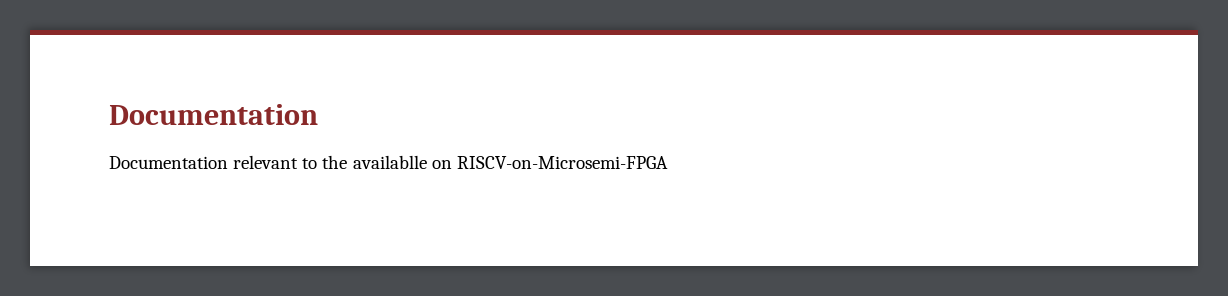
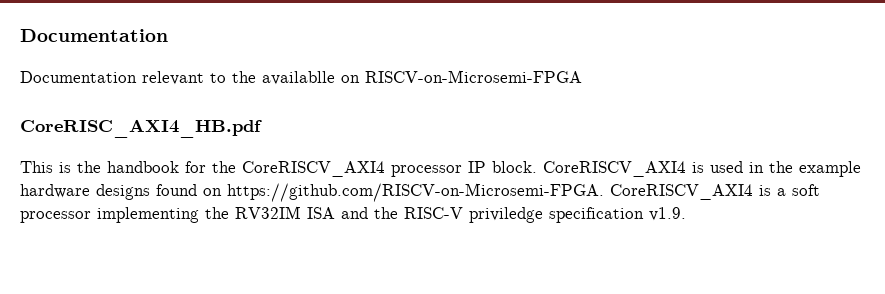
(668, 162) none -> [20,119,262,138] [20,161,861,177] [20,183,820,202] [20,206,686,223] // CoreRISC_AXI4_HB.pdf // This is the handbook for the CoreRISCV_AXI4 processor IP block. CoreRISCV_AXI4 is used in the example hardware designs found on https://github.com/RISCV-on-Microsemi-FPGA. CoreRISCV_AXI4 is a soft processor implementing the RV32IM ISA and the RISC-V priviledge specification v1.9.

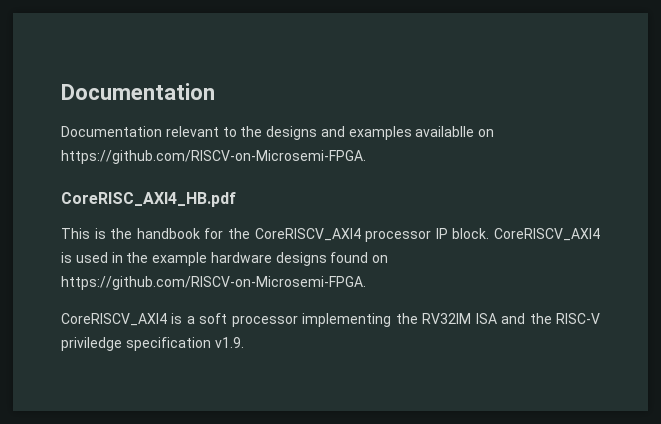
(256, 77) none -> [266,126,412,140] designs and examples
[365,70,582,83] RISCV-on-Microsemi-FPGA -> [61,150,366,164] https://github.com/RISCV-on-Microsemi-FPGA.
(604, 192) none -> (366, 283) //

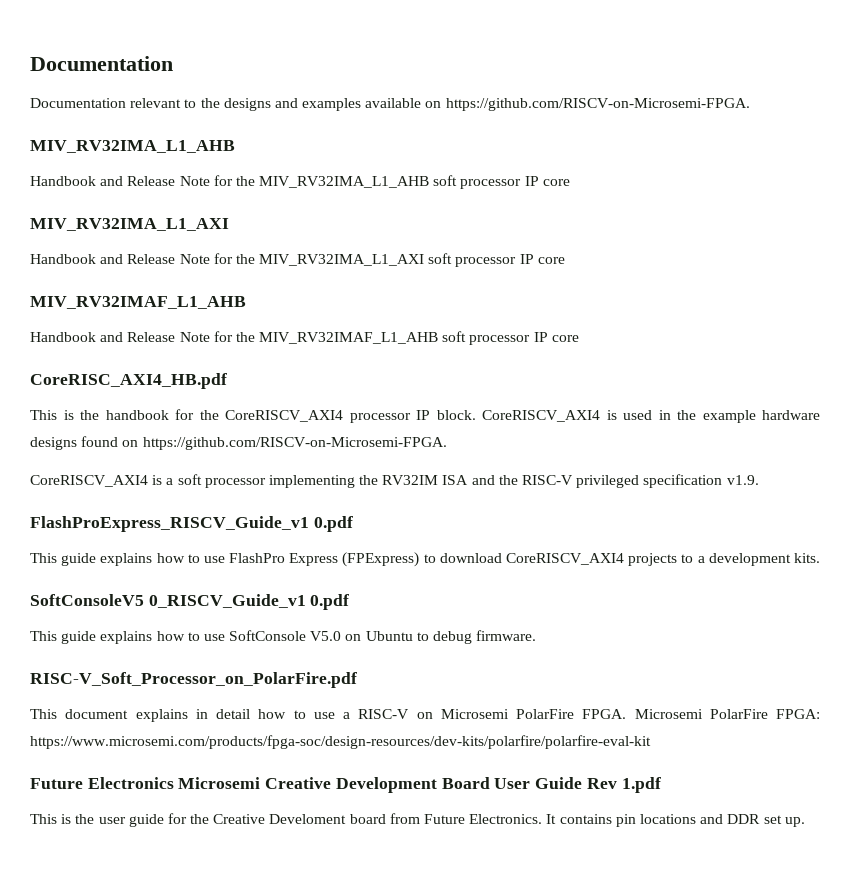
[415,126,495,137] [61,150,366,164] availablle on https://github.com/RISCV-on-Microsemi-FPGA. -> [365,98,750,111] [30,140,235,153] [30,175,570,189] [30,218,229,231] [30,253,565,267] [30,296,246,309] [30,331,579,345] available on https://github.com/RISCV-on-Microsemi-FPGA. // MIV_RV32IMA_L1_AHB // Handbook and Release Note for the MIV_RV32IMA_L1_AHB soft processor IP core // MIV_RV32IMA_L1_AXI // Handbook and Release Note for the MIV_RV32IMA_L1_AXI soft processor IP core // MIV_RV32IMAF_L1_AHB // Handbook and Release Note for the MIV_RV32IMAF_L1_AHB soft processor IP core
[61,337,122,351] priviledge -> [576,475,640,488] privileged
(244, 342) none -> [30,516,353,532] [30,552,820,567] [30,594,350,610] [30,630,537,644] [30,672,357,688] [30,709,820,722] [30,735,651,749] [30,777,661,793] [30,813,805,827] // FlashProExpress_RISCV_Guide_v1 0.pdf // This guide explains how to use FlashPro Express (FPExpress) to download CoreRISCV_AXI4 projects to a development kits. // SoftConsoleV5 0_RISCV_Guide_v1 0.pdf // This guide explains how to use SoftConsole V5.0 on Ubuntu to debug firmware. // RISC-V_Soft_Processor_on_PolarFire.pdf // This document explains in detail how to use a RISC-V on Microsemi PolarFire FPGA. Microsemi PolarFire FPGA: https://www.microsemi.com/products/fpga-soc/design-resources/dev-kits/polarfire/polarfire-eval-kit // Future Electronics Microsemi Creative Development Board User Guide Rev 1.pdf // This is the user guide for the Creative Develoment board from Future Electronics. It contains pin locations and DDR set up.

